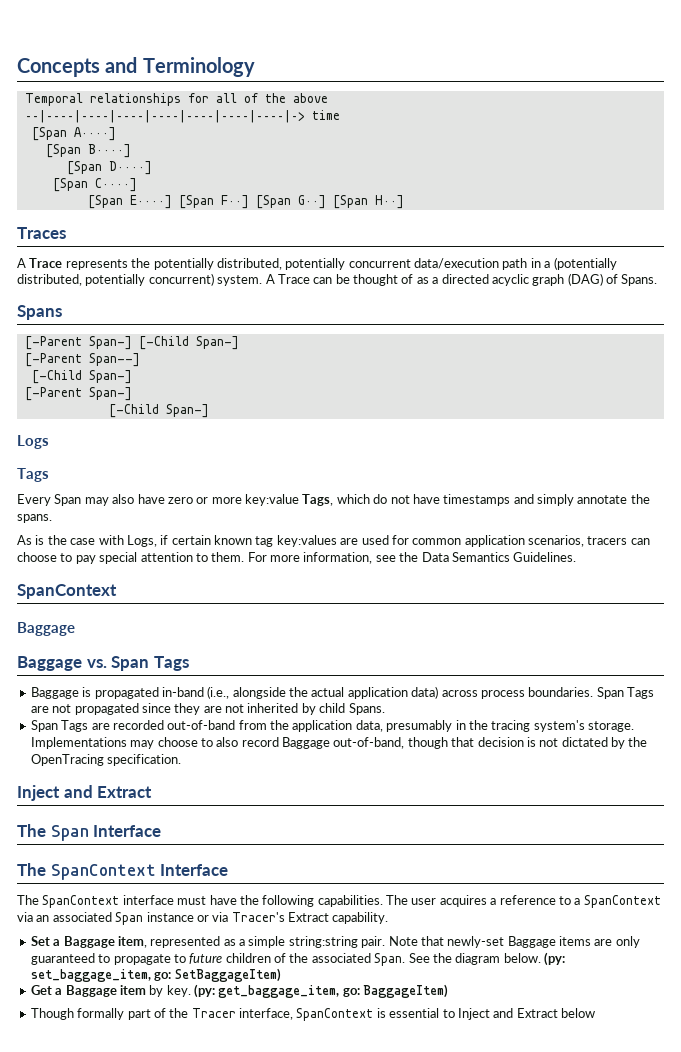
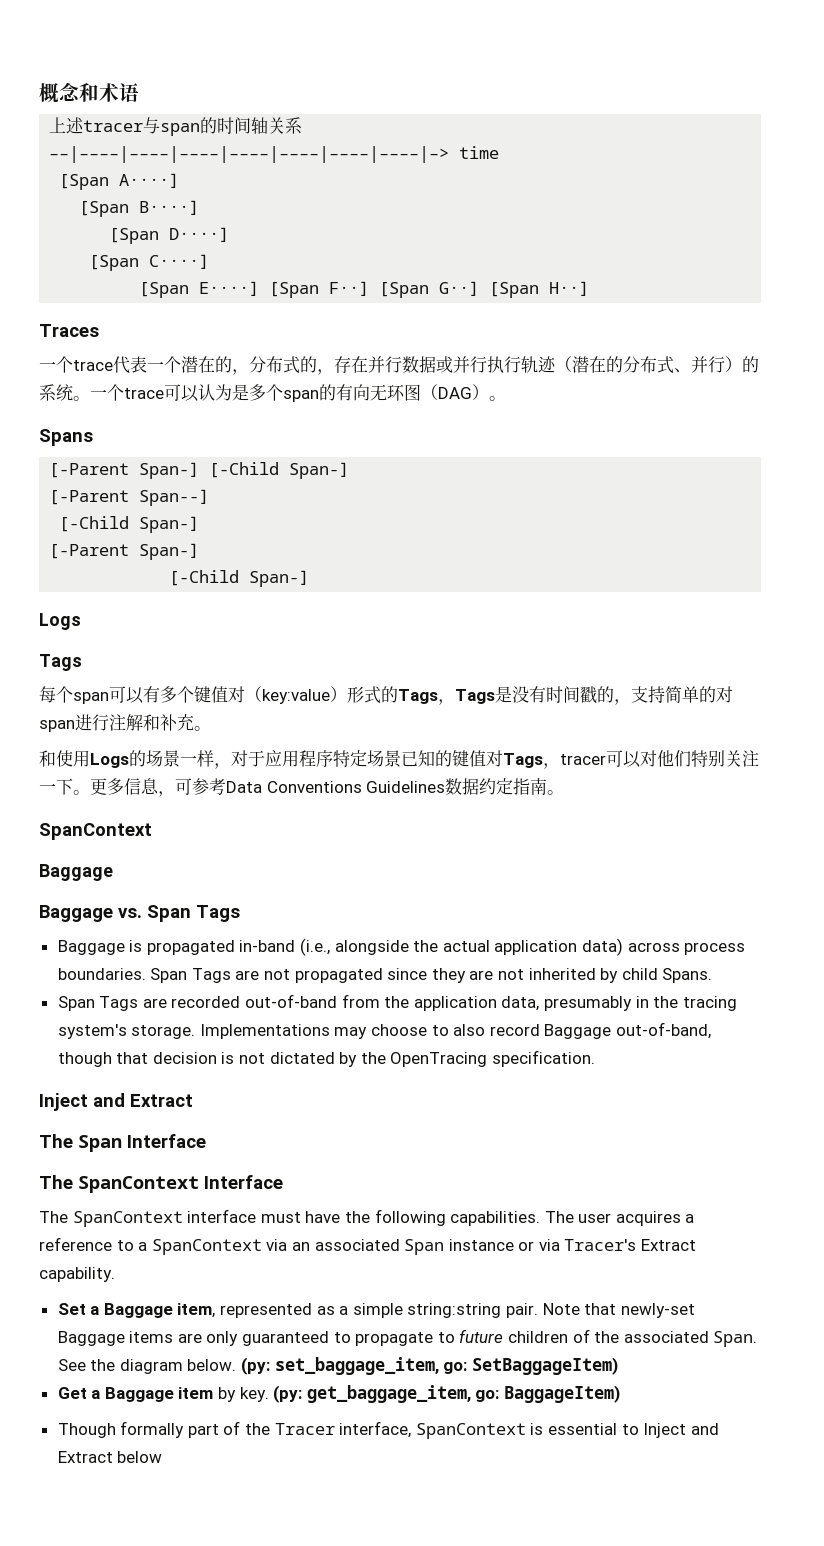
[17,57,255,77] [24,93,328,106] Concepts and Terminology // Temporal relationships for all of the above -> [39,82,139,103] [49,117,303,136] 概念和术语 // 上述tracer与span的时间轴关系
[17,257,617,270] [17,273,658,286] A Trace represents the potentially distributed, potentially concurrent data/execution path in a (potentially distributed, potentially concurrent) system. A Trace can be thought of as a directed acyclic graph (DAG) of Spans. -> [39,356,759,375] [39,384,506,402] 一个trace代表一个潜在的，分布式的，存在并行数据或并行执行轨迹（潜在的分布式、并行）的系统。一个trace可以认为是多个span的有向无环图（DAG）。
[17,494,650,506] [17,514,52,523] [17,535,650,547] [17,552,577,564] Every Span may also have zero or more key:value Tags, which do not have timestamps and simply annotate the spans. // As is the case with Logs, if certain known tag key:values are used for common application scenarios, tracers can choose to pay special attention to them. For more information, see the Data Semantics Guidelines. -> [39,686,733,705] [39,713,211,732] [39,750,759,769] [39,778,565,797] 每个span可以有多个键值对（key:value）形式的Tags，Tags是没有时间戳的，支持简单的对span进行注解和补充。 // 和使用Logs的场景一样，对于应用程序特定场景已知的键值对Tags，tracer可以对他们特别关注一下。更多信息，可参考Data Conventions Guidelines数据约定指南。

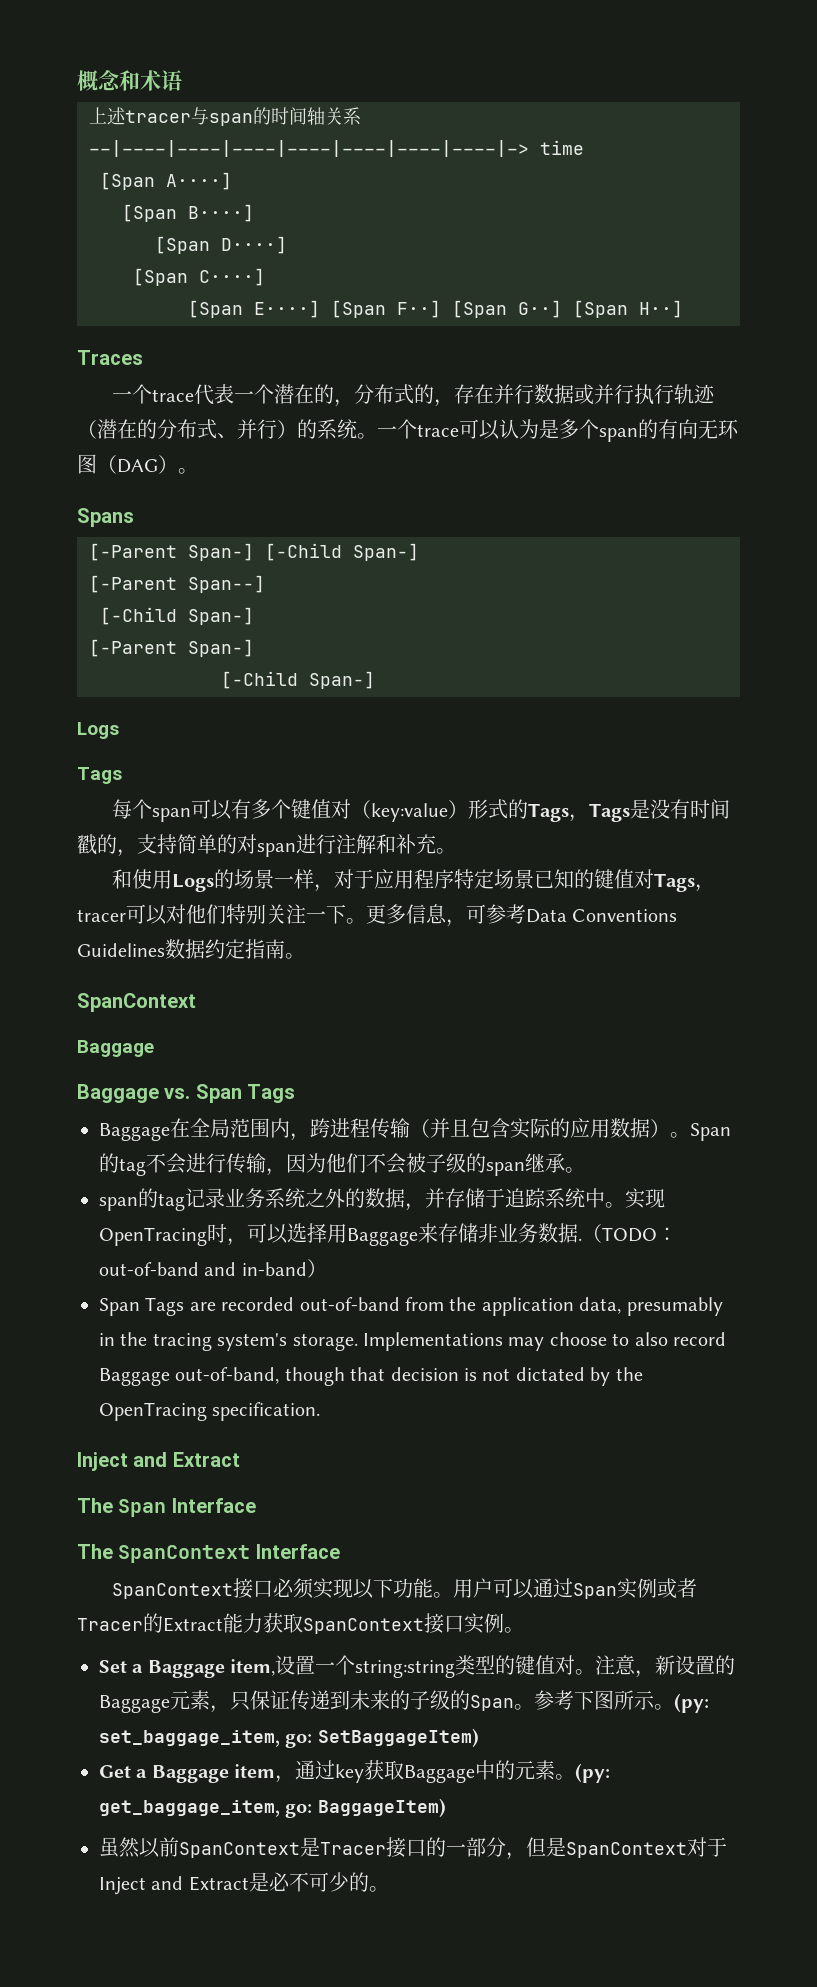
[129,938,746,956] [57,968,713,983] is propagated in-band (i.e., alongside the actual application data) across process boundaries. Span Tags are not propagated since they are not inherited by child Spans. -> [170,1118,731,1141] [99,1153,585,1176] [99,1188,665,1211] [99,1223,677,1246] [99,1259,327,1278] 在全局范围内，跨进程传输（并且包含实际的应用数据）。Span的tag不会进行传输，因为他们不会被子级的span继承。 // span的tag记录业务系统之外的数据，并存储于追踪系统中。实现OpenTracing时，可以选择用Baggage来存储非业务数据.（TODO：out-of-band and in-band）
[39,1209,695,1227] [39,1237,697,1255] [39,1267,115,1282] [57,1303,695,1318] [57,1329,758,1347] [57,1359,237,1374] The SpanContext interface must have the following capabilities. The user acquires a reference to a SpanContext via an associated Span instance or via Tracer's Extract capability. // Set a Baggage item, represented as a simple string:string pair. Note that newly-set Baggage items are only guaranteed to propagate to future children of the associated Span. See the diagram below. -> [112,1578,698,1599] [77,1613,524,1634] [99,1655,736,1678] [99,1690,674,1713] SpanContext接口必须实现以下功能。用户可以通过Span实例或者Tracer的Extract能力获取SpanContext接口实例。 // Set a Baggage item,设置一个string:string类型的键值对。注意，新设置的Baggage元素，只保证传递到未来的子级的Span。参考下图所示。
[218,1385,621,1403] [57,1421,719,1439] [57,1451,163,1463] by key. (py: get_baggage_item, go: BaggageItem) // Though formally part of the Tracer interface, SpanContext is essential to Inject and Extract below -> [275,1760,611,1783] [99,1798,446,1818] [99,1837,727,1860] [99,1872,389,1895] ，通过key获取Baggage中的元素。(py: get_baggage_item, go: BaggageItem) // 虽然以前SpanContext是Tracer接口的一部分，但是SpanContext对于Inject and Extract是必不可少的。

